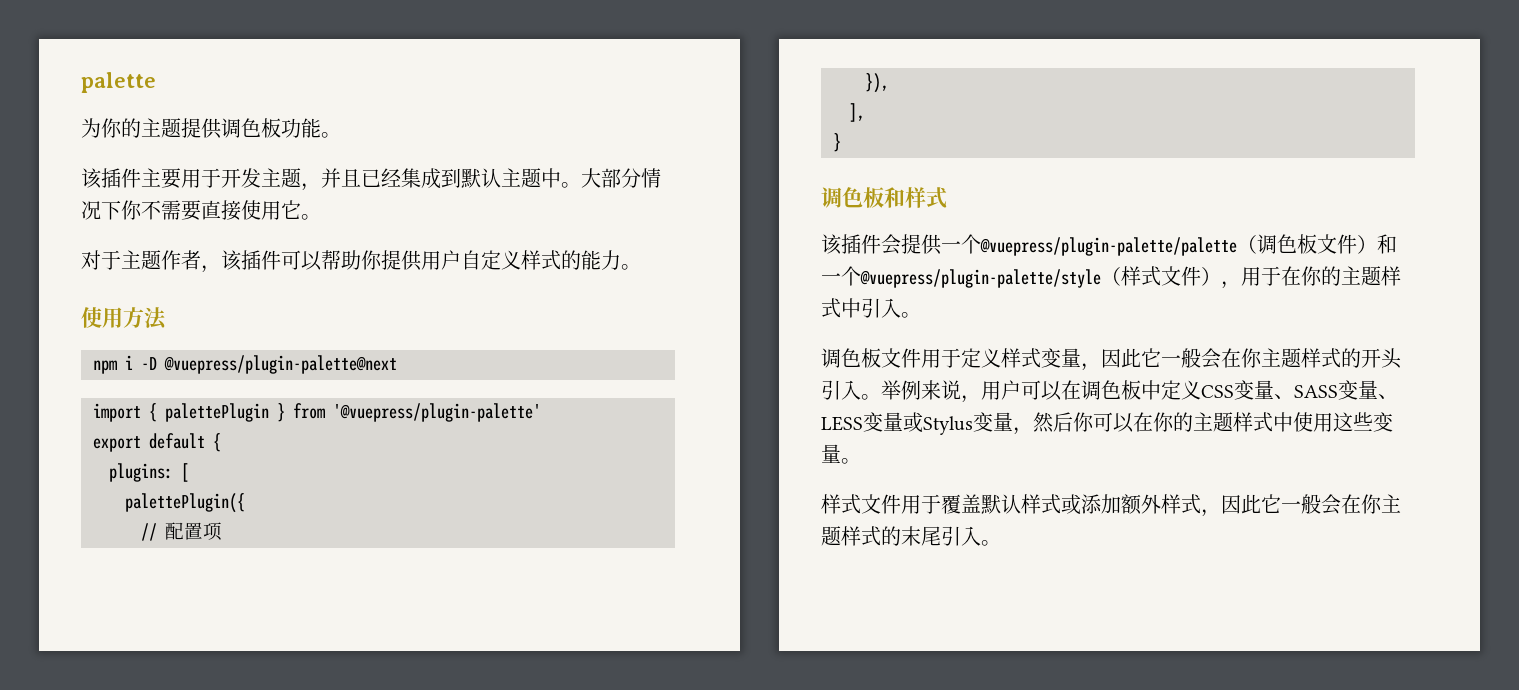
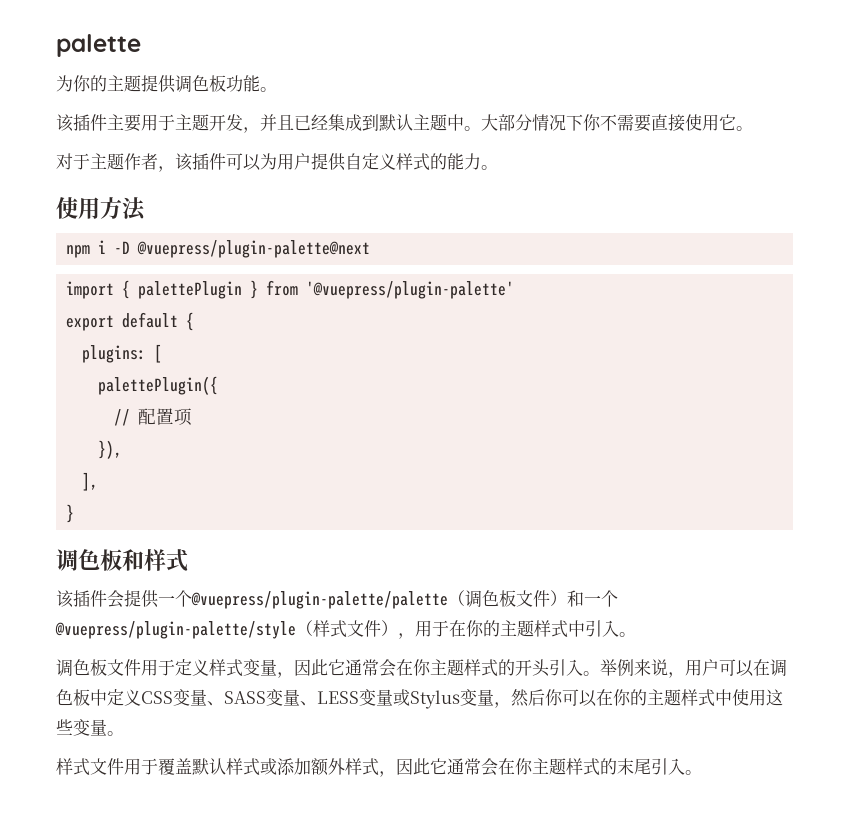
[221,168,301,188] 开发主题 -> [175,114,243,131] 主题开发
[321,250,461,271] 帮助你提供用户 -> [260,153,346,171] 为用户提供
[1161,348,1201,368] 一般 -> [345,659,379,676] 通常
[1281,494,1321,514] 一般 -> [447,758,481,775] 通常

